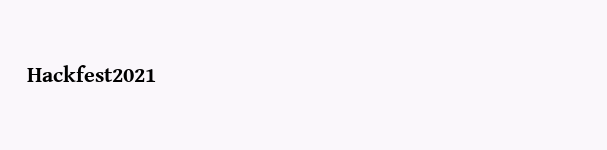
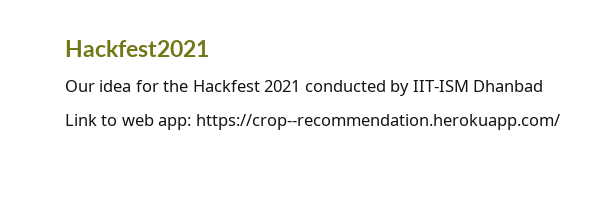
(156, 73) none -> [65,80,544,96] [65,114,560,130] // Our idea for the Hackfest 2021 conducted by IIT-ISM Dhanbad // Link to web app: https://crop--recommendation.herokuapp.com/

